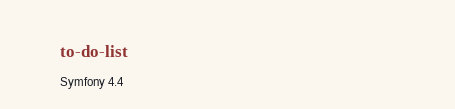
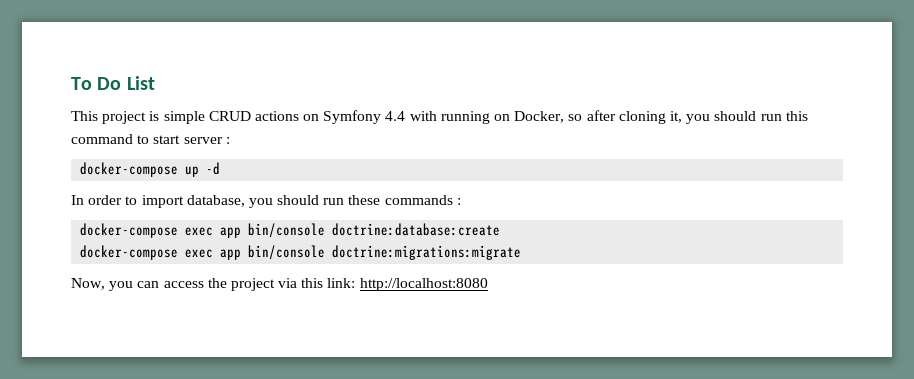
[60,45,128,57] [60,77,125,89] to-do-list // Symfony 4.4 -> [71,76,155,90] [71,110,808,124] [71,134,230,144] [80,162,221,177] [71,195,461,208] [80,223,501,238] [80,245,522,260] [71,278,488,291] To Do List // This project is simple CRUD actions on Symfony 4.4 with running on Docker, so after cloning it, you should run this command to start server : // docker-compose up -d // In order to import database, you should run these commands : // docker-compose exec app bin/console doctrine:database:create // docker-compose exec app bin/console doctrine:migrations:migrate // Now, you can access the project via this link: http://localhost:8080

